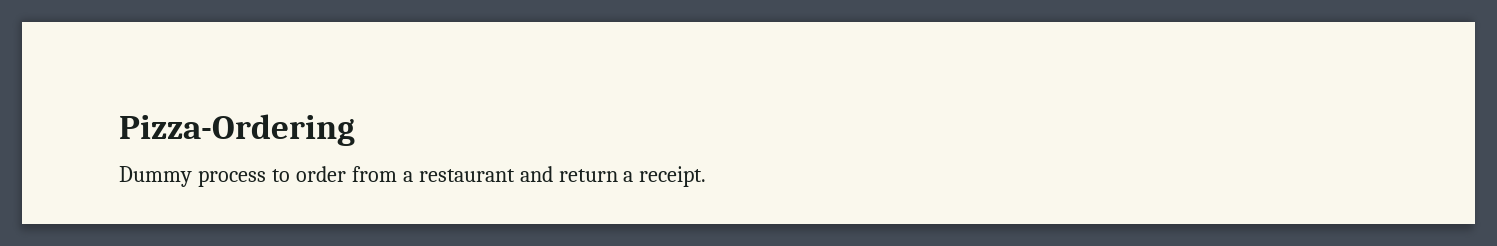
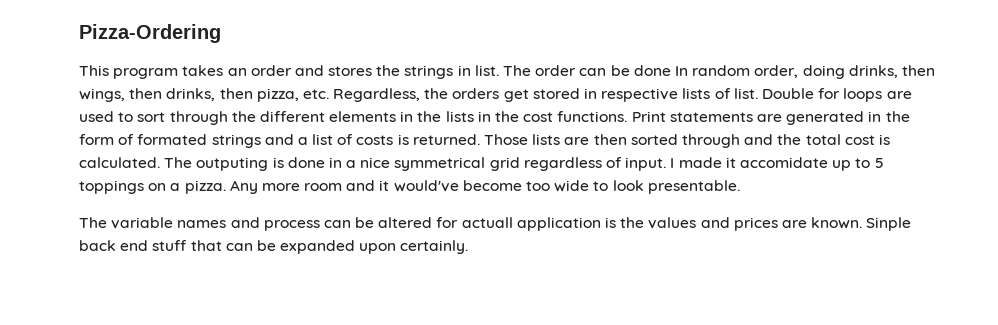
[119,166,707,187] Dummy process to order from a restaurant and return a receipt. -> [79,65,935,79] [79,88,912,102] [79,111,910,125] [79,134,890,148] [79,157,884,171] [79,180,740,194] [79,217,912,231] [79,240,469,254] This program takes an order and stores the strings in list. The order can be done In random order, doing drinks, then wings, then drinks, then pizza, etc. Regardless, the orders get stored in respective lists of list. Double for loops are used to sort through the different elements in the lists in the cost functions. Print statements are generated in the form of formated strings and a list of costs is returned. Those lists are then sorted through and the total cost is calculated. The outputing is done in a nice symmetrical grid regardless of input. I made it accomidate up to 5 toppings on a pizza. Any more room and it would've become too wide to look presentable. // The variable names and process can be altered for actuall application is the values and prices are known. Sinple back end stuff that can be expanded upon certainly.

